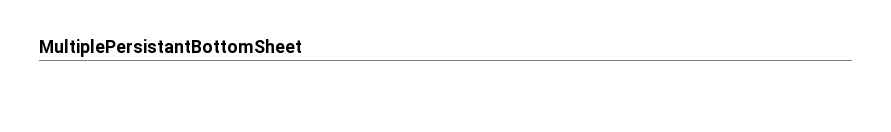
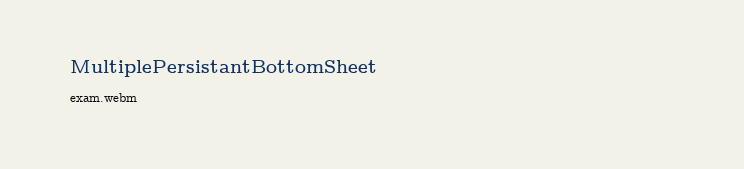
(302, 48) none -> [70,93,137,102] // exam.webm

